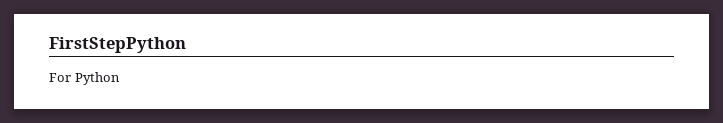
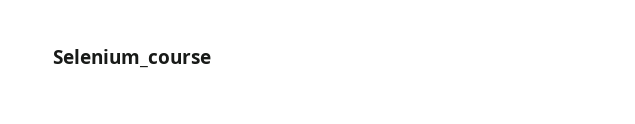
[49,37,186,53] [49,72,120,85] FirstStepPython // For Python -> [53,49,211,68] Selenium_course

